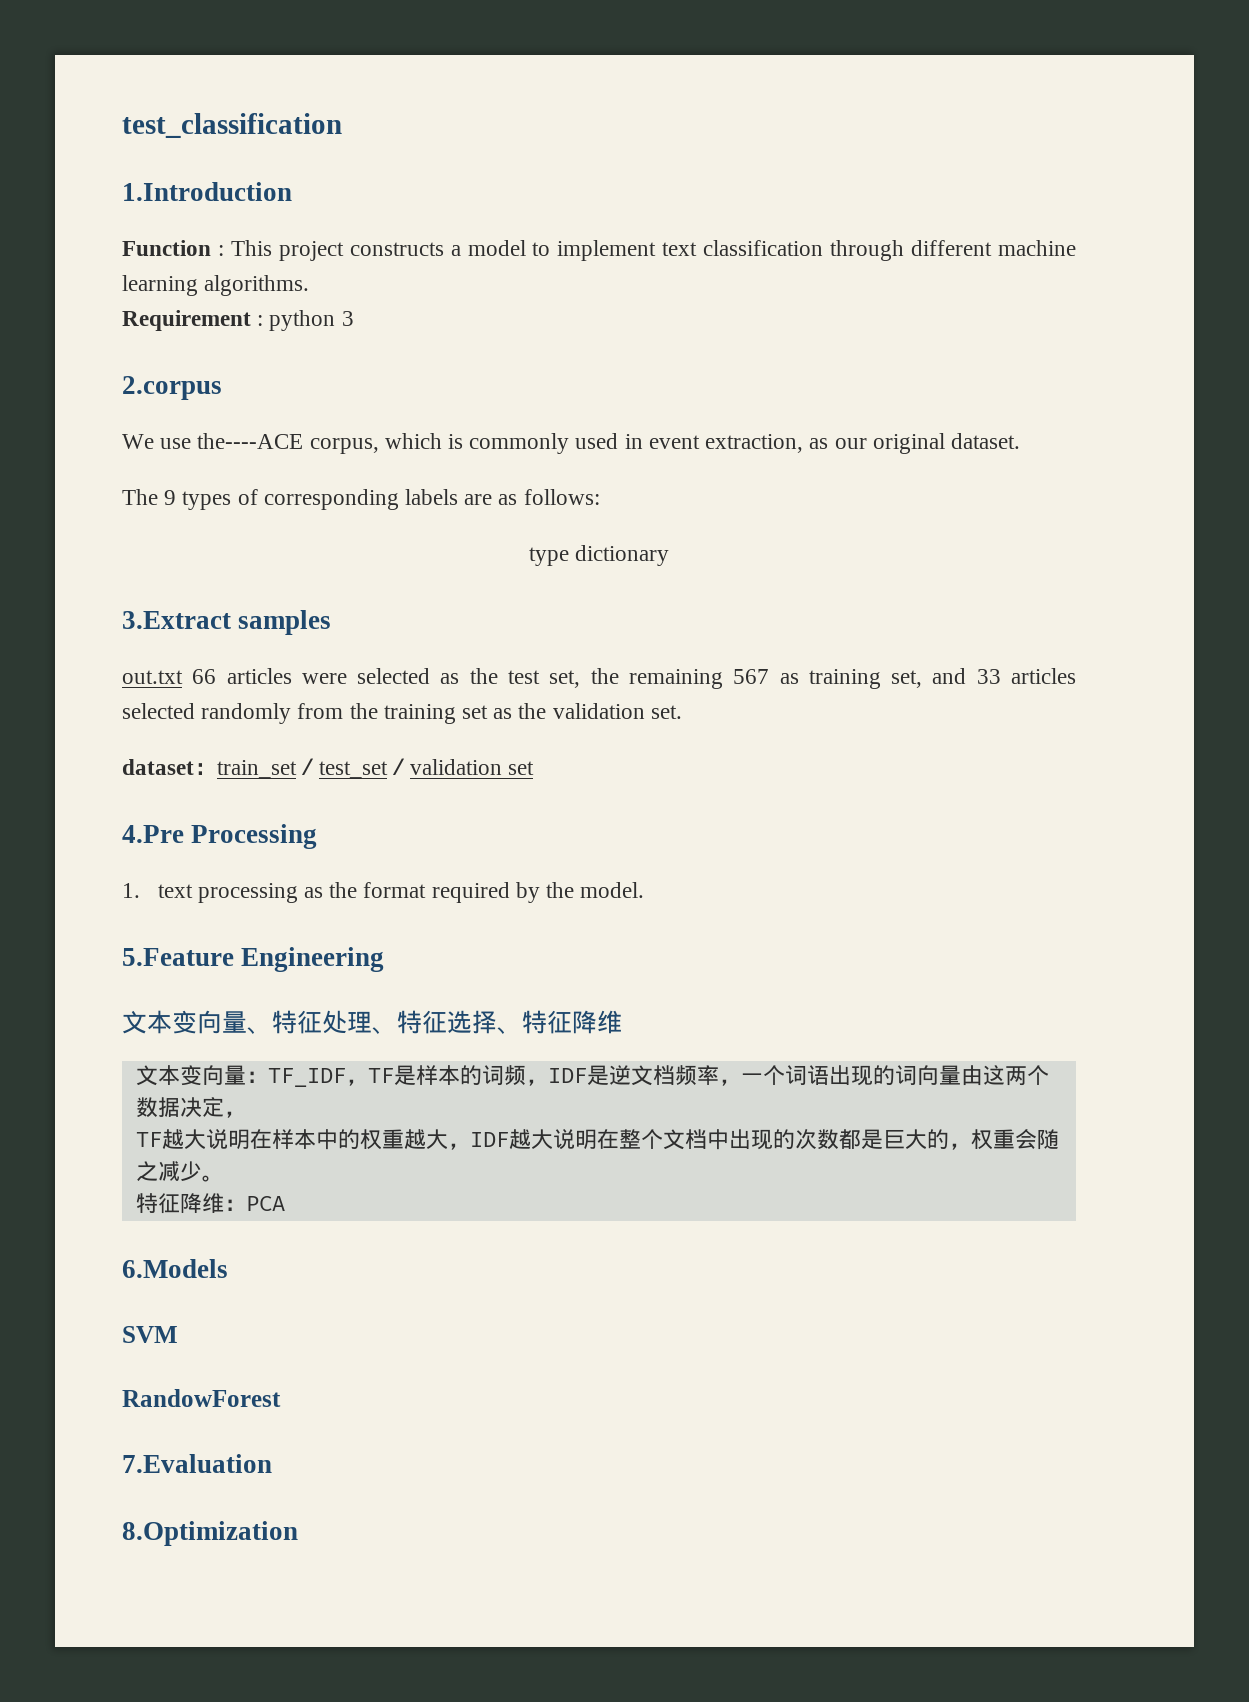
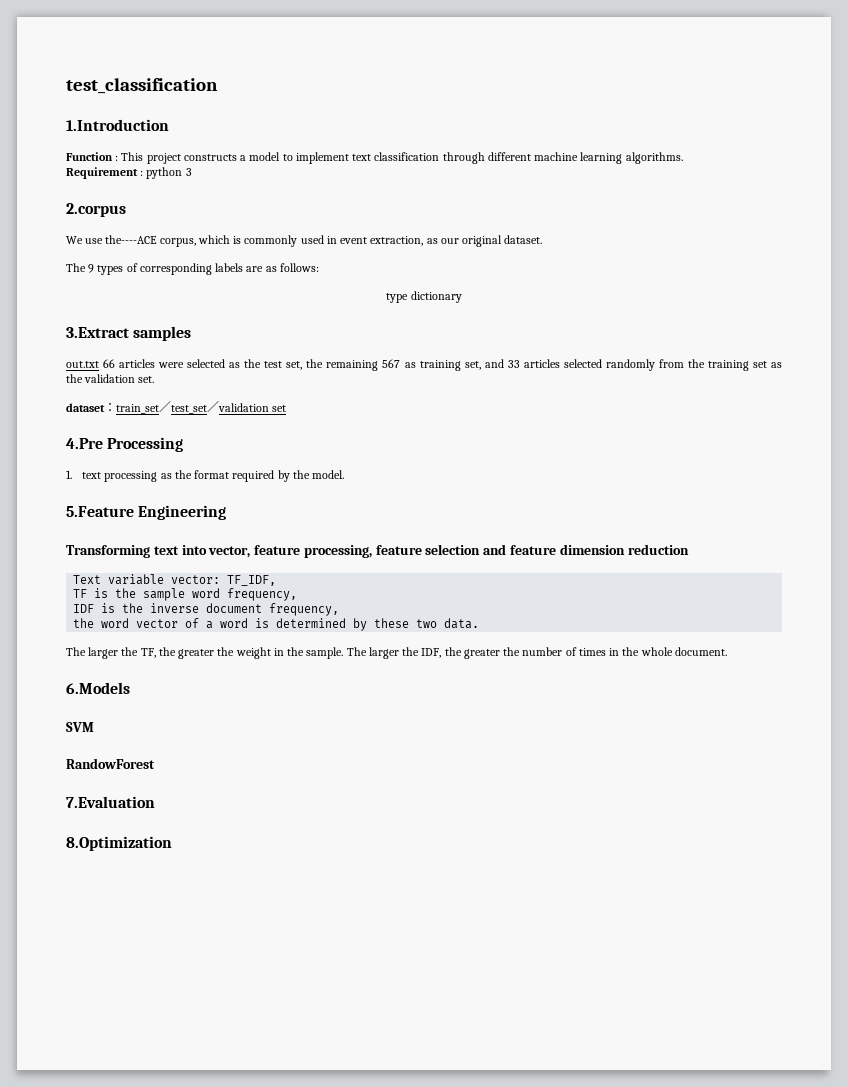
[122,1010,622,1034] [135,1065,1049,1087] [135,1097,246,1118] [135,1129,1059,1150] [135,1161,224,1182] [135,1193,285,1214] 文本变向量、特征处理、特征选择、特征降维 // 文本变向量：TF_IDF，TF是样本的词频，IDF是逆文档频率，一个词语出现的词向量由这两个数据决定， // TF越大说明在样本中的权重越大，IDF越大说明在整个文档中出现的次数都是巨大的，权重会随之减少。 // 特征降维：PCA -> [66,544,689,558] [73,574,277,586] [73,588,298,601] [73,603,340,616] [73,618,480,631] [66,647,727,659] Transforming text into vector, feature processing, feature selection and feature dimension reduction // Text variable vector: TF_IDF, // TF is the sample word frequency, // IDF is the inverse document frequency, // the word vector of a word is determined by these two data. // The larger the TF, the greater the weight in the sample. The larger the IDF, the greater the number of times in the whole document.

